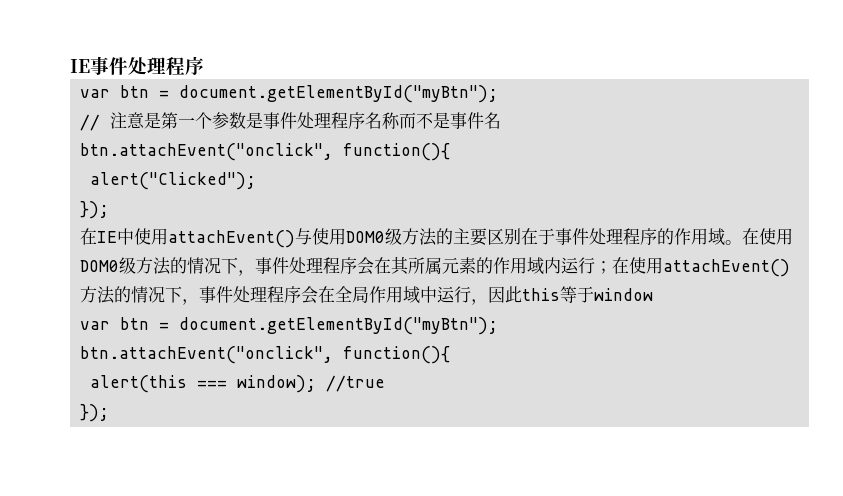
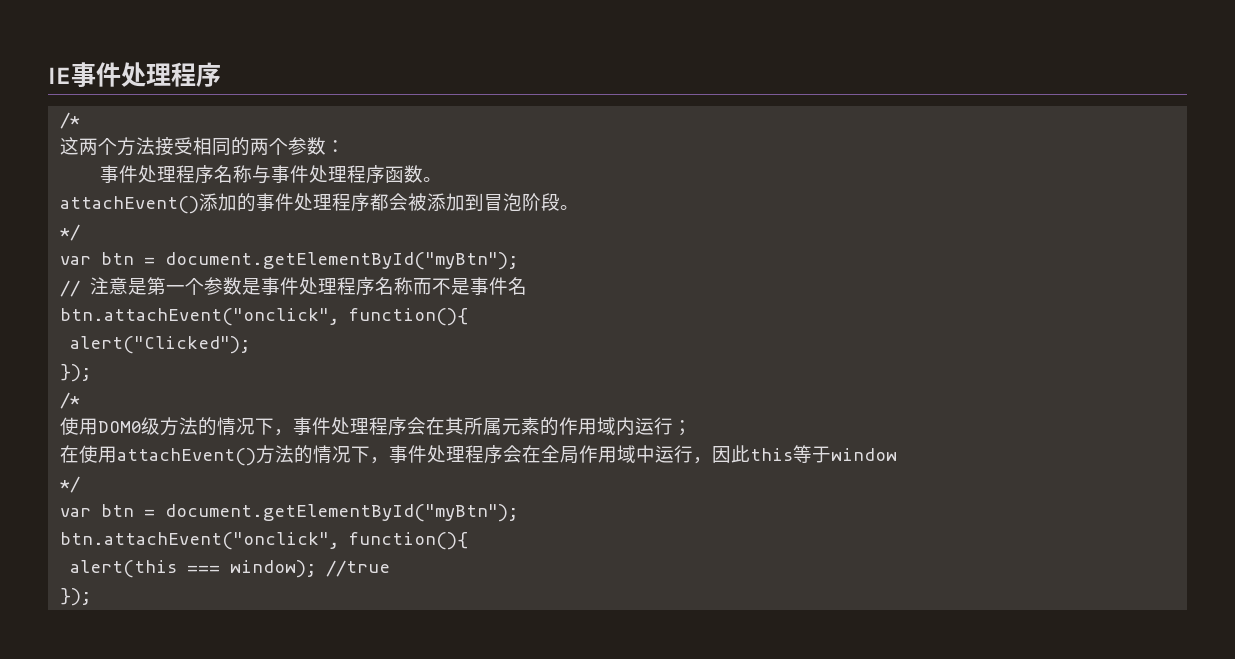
(204, 65) none -> [60,112,80,129] [60,137,345,156] [100,165,442,184] [60,193,579,214] [60,224,80,241] // /* // 这两个方法接受相同的两个参数： // 事件处理程序名称与事件处理程序函数。 // attachEvent()添加的事件处理程序都会被添加到冒泡阶段。 // */
[79,228,759,248] 在IE中使用attachEvent()与使用DOM0级方法的主要区别在于事件处理程序的作用域。在 -> [60,392,80,409] /* //
(612, 267) none -> (692, 428) //
(653, 294) none -> [60,476,80,493] // */

